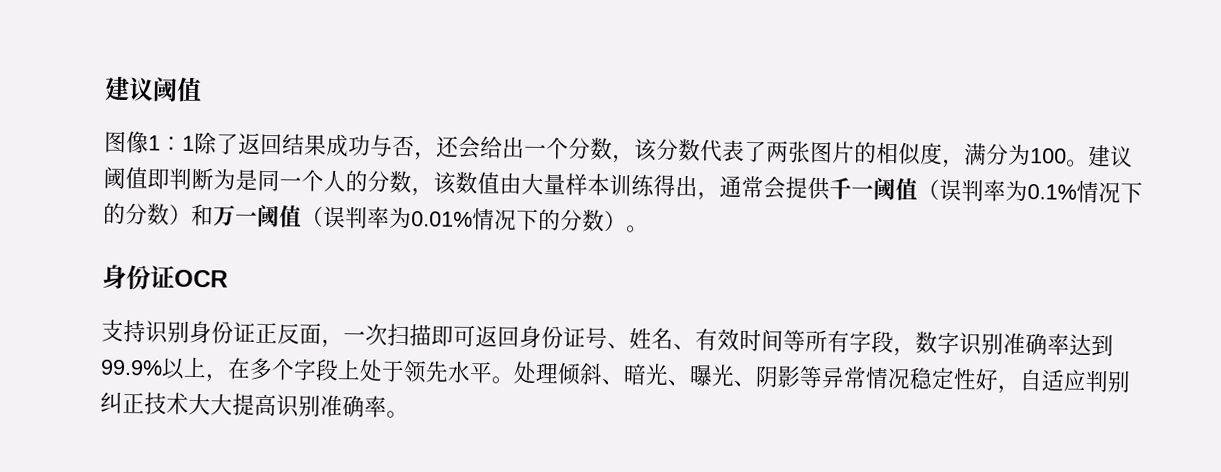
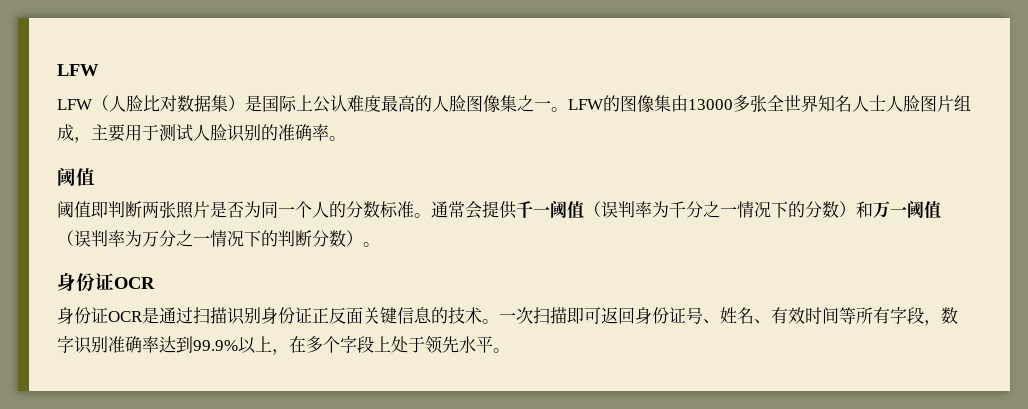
[104,76,202,103] [104,130,1133,169] [103,166,720,201] 建议阈值 // 图像1：1除了返回结果成功与否，还会给出一个分数，该分数代表了两张图片的相似度，满分为100。建议阈值即判断为是同一个人的分数，该数值由大量样本训练得出， -> [57,64,99,76] [57,95,971,113] [57,124,346,143] [57,167,95,186] [57,201,431,219] LFW // LFW（人脸比对数据集）是国际上公认难度最高的人脸图像集之一。LFW的图像集由13000多张全世界知名人士人脸图片组成，主要用于测试人脸识别的准确率。 // 阈值 // 阈值即判断两张照片是否为同一个人的分数标准。
[1027,184,1077,200] 0.1% -> [669,201,737,218] 千分之一
[411,207,561,231] 0.01%情况下的 -> [142,230,312,247] 万分之一情况下的判断
[101,319,344,349] 支持识别身份证正反面， -> [57,307,499,325] 身份证OCR是通过扫描识别身份证正反面关键信息的技术。
[513,361,1131,394] [100,391,409,419] 处理倾斜、暗光、曝光、阴影等异常情况稳定性好，自适应判别纠正技术大大提高识别准确率。 -> (510, 350) none

